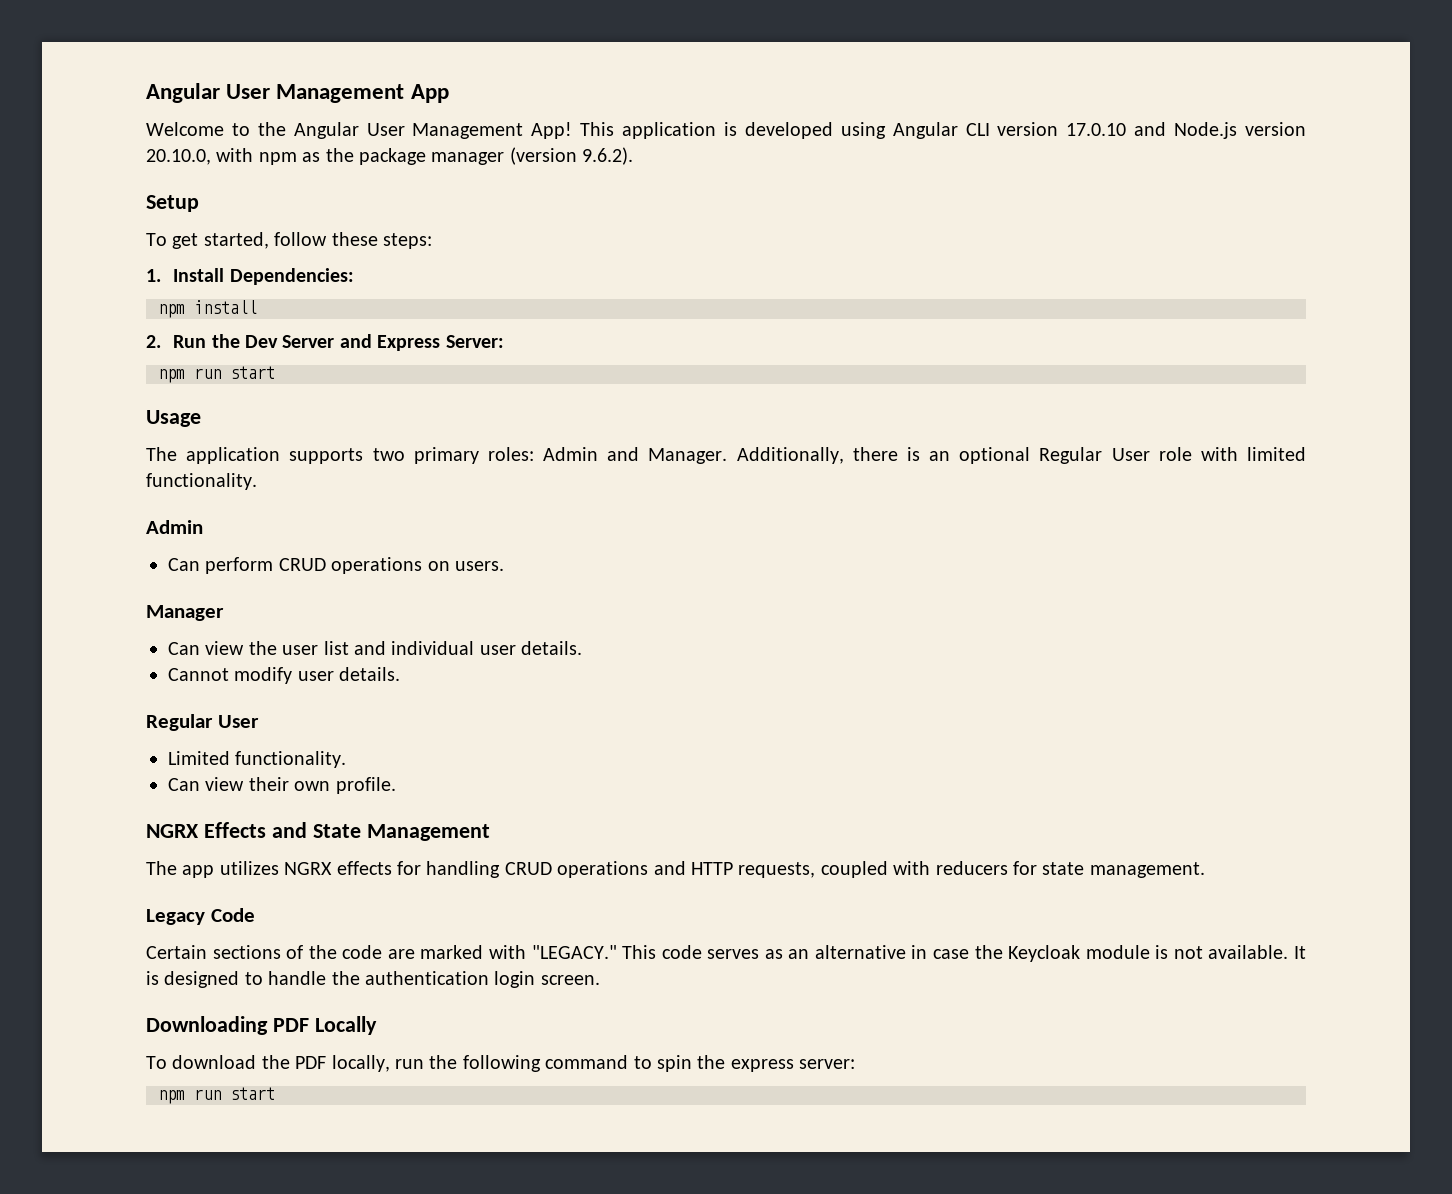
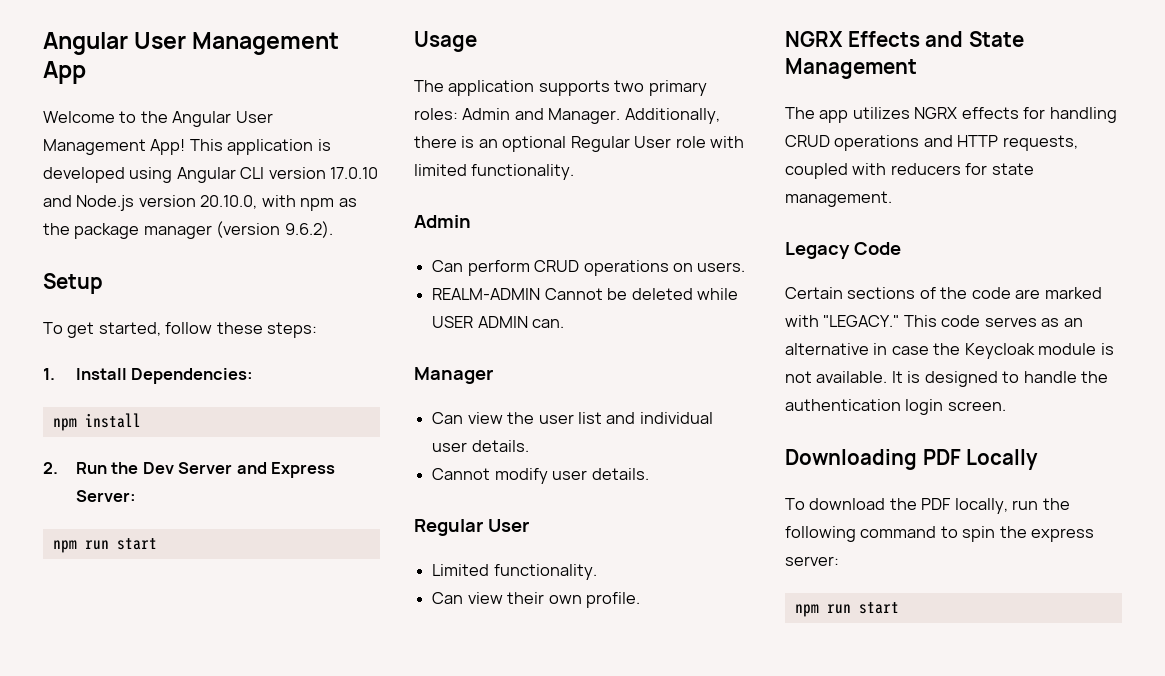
(504, 566) none -> [432,288,738,300] [432,316,565,328] // REALM-ADMIN Cannot be deleted while USER ADMIN can.

